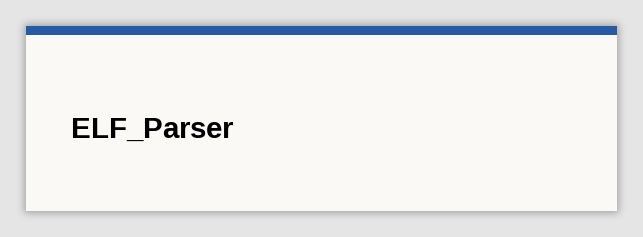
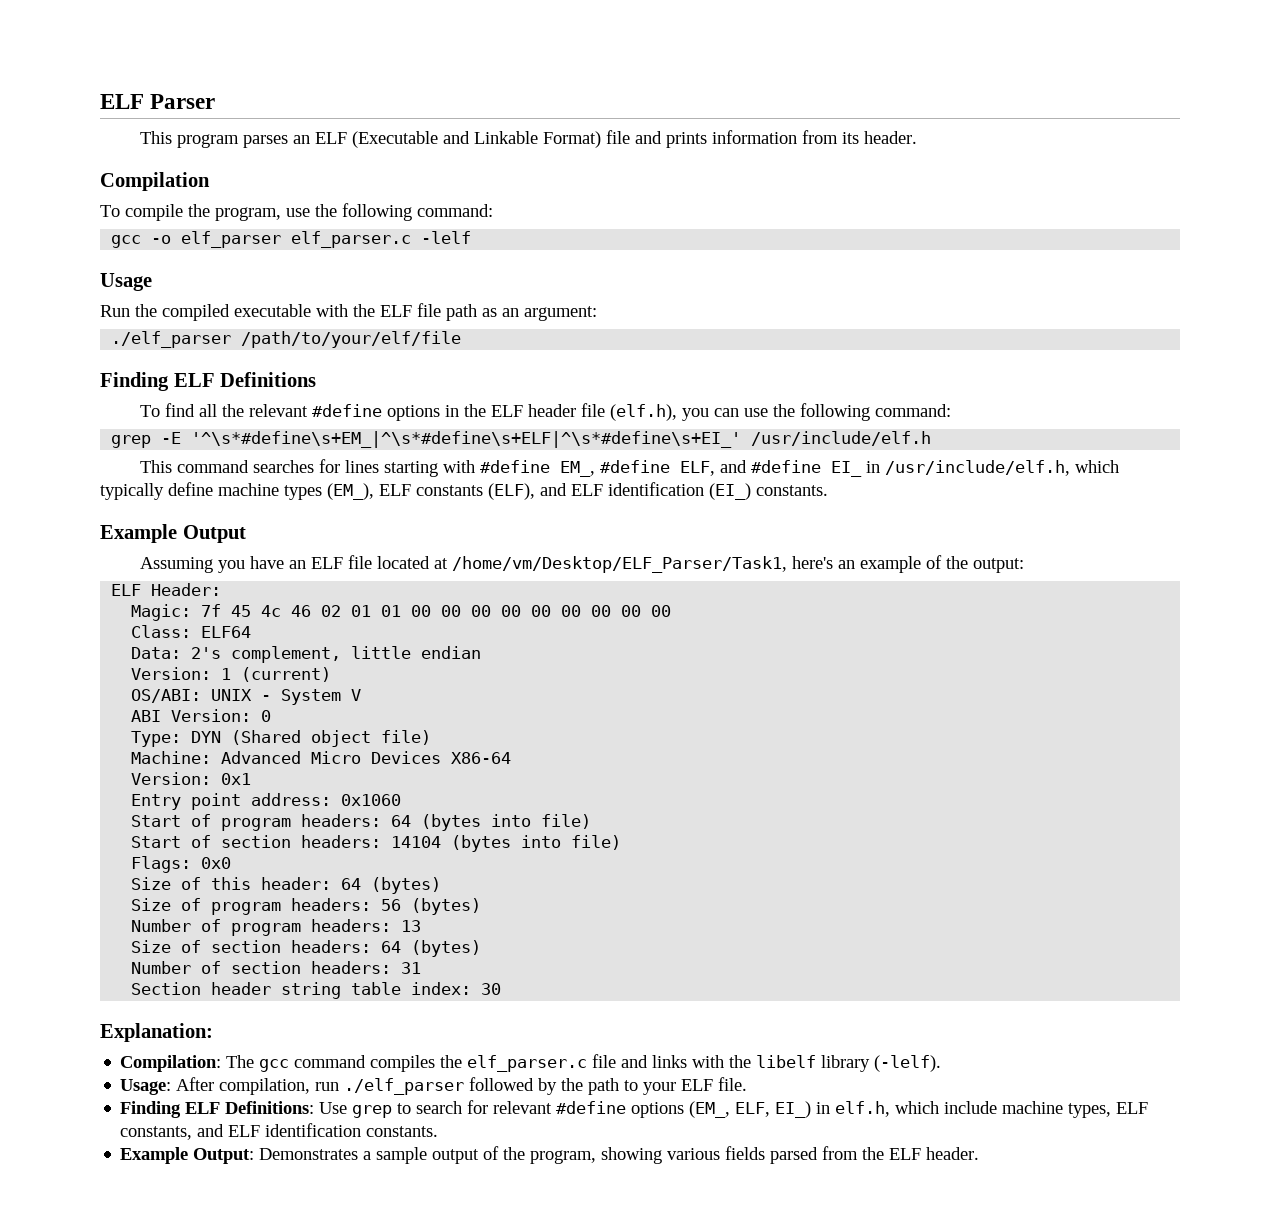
[71,118,234,142] ELF_Parser -> [100,94,216,109] [140,130,918,148] [100,172,210,191] [100,203,493,221] [111,231,472,248] [100,273,152,291] [100,303,597,321] [111,331,462,348] [100,372,317,391] [140,403,952,421] [111,431,932,448] [140,459,1120,477] [100,482,828,500] [100,524,246,543] [140,555,1025,573] [111,583,222,596] [131,604,672,621] [131,625,252,638] [131,646,482,663] [131,667,332,682] [131,689,362,705] [131,709,272,722] [131,730,432,747] [131,751,512,764] [131,772,252,785] [131,793,402,810] [131,814,592,831] [131,835,622,852] [131,856,232,873] [131,877,442,894] [131,898,482,915] [131,919,422,936] [131,940,482,957] [131,961,422,974] [131,982,502,999] [100,1023,213,1042] [120,1054,942,1072] [120,1077,748,1095] [120,1100,1149,1118] [120,1123,439,1140] [120,1146,980,1164] ELF Parser // This program parses an ELF (Executable and Linkable Format) file and prints information from its header. // Compilation // To compile the program, use the following command: // gcc -o elf_parser elf_parser.c -lelf // Usage // Run the compiled executable with the ELF file path as an argument: // ./elf_parser /path/to/your/elf/file // Finding ELF Definitions // To find all the relevant #define options in the ELF header file (elf.h), you can use the following command: // grep -E '^\s*#define\s+EM_|^\s*#define\s+ELF|^\s*#define\s+EI_' /usr/include/elf.h // This command searches for lines starting with #define EM_, #define ELF, and #define EI_ in /usr/include/elf.h, which typically define machine types (EM_), ELF constants (ELF), and ELF identification (EI_) constants. // Example Output // Assuming you have an ELF file located at /home/vm/Desktop/ELF_Parser/Task1, here's an example of the output: // ELF Header: // Magic: 7f 45 4c 46 02 01 01 00 00 00 00 00 00 00 00 00 // Class: ELF64 // Data: 2's complement, little endian // Version: 1 (current) // OS/ABI: UNIX - System V // ABI Version: 0 // Type: DYN (Shared object file) // Machine: Advanced Micro Devices X86-64 // Version: 0x1 // Entry point address: 0x1060 // Start of program headers: 64 (bytes into file) // Start of section headers: 14104 (bytes into file) // Flags: 0x0 // Size of this header: 64 (bytes) // Size of program headers: 56 (bytes) // Number of program headers: 13 // Size of section headers: 64 (bytes) // Number of section headers: 31 // Section header string table index: 30 // Explanation: // Compilation: The gcc command compiles the elf_parser.c file and links with the libelf library (-lelf). // Usage: After compilation, run ./elf_parser followed by the path to your ELF file. // Finding ELF Definitions: Use grep to search for relevant #define options (EM_, ELF, EI_) in elf.h, which include machine types, ELF constants, and ELF identification constants. // Example Output: Demonstrates a sample output of the program, showing various fields parsed from the ELF header.

